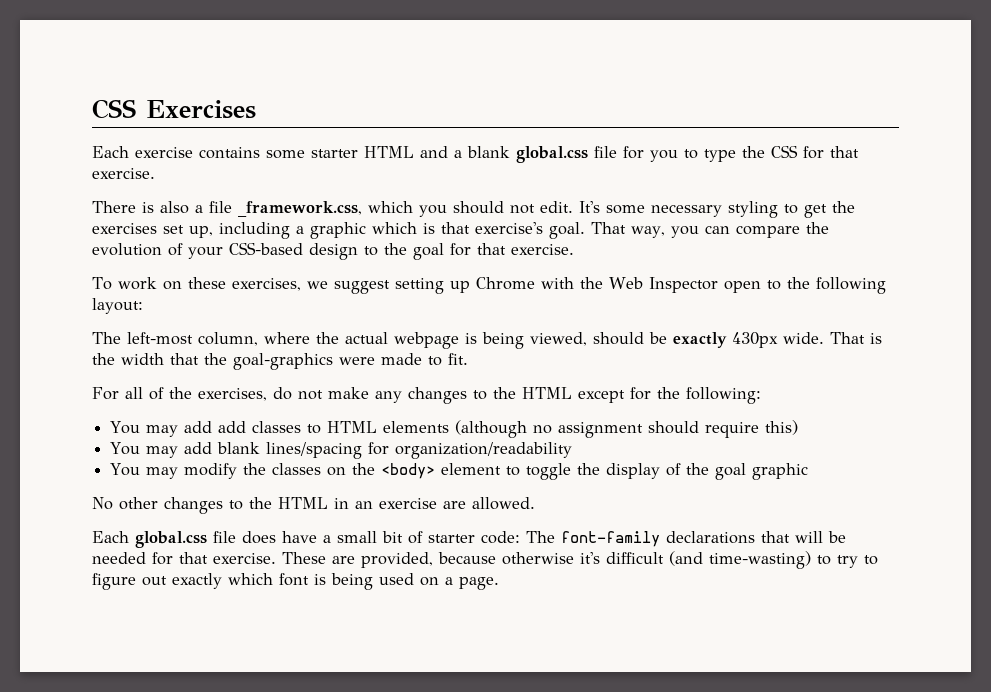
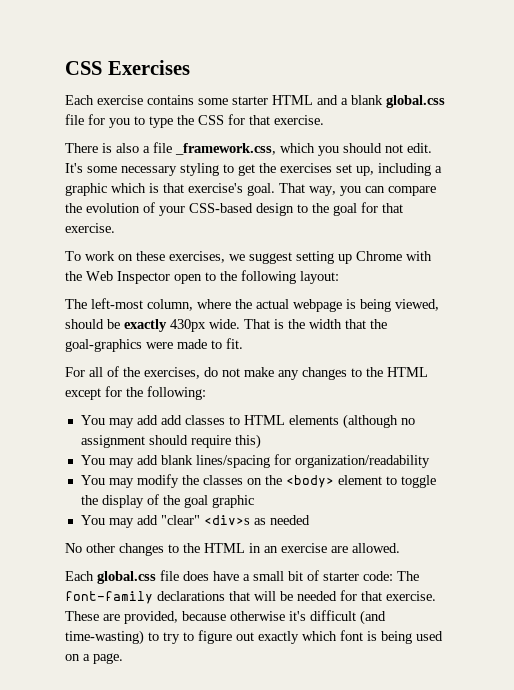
(809, 471) none -> [80,515,310,528] // You may add "clear" <div>s as needed

